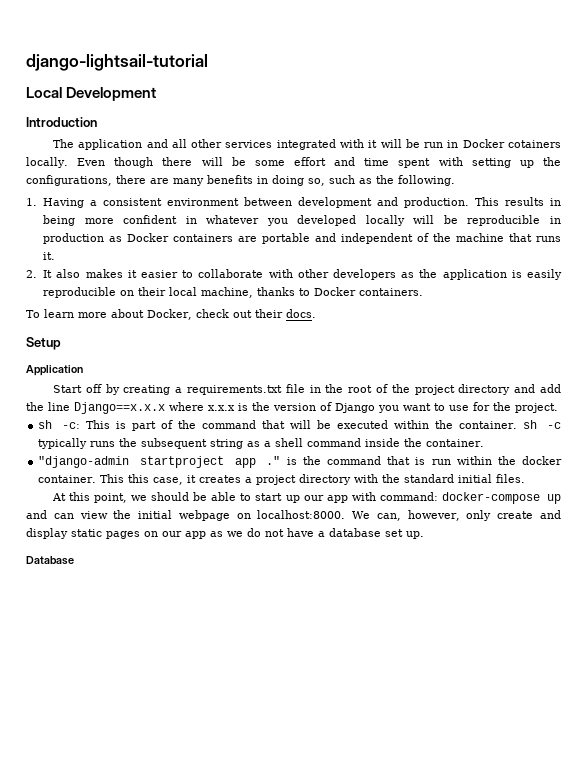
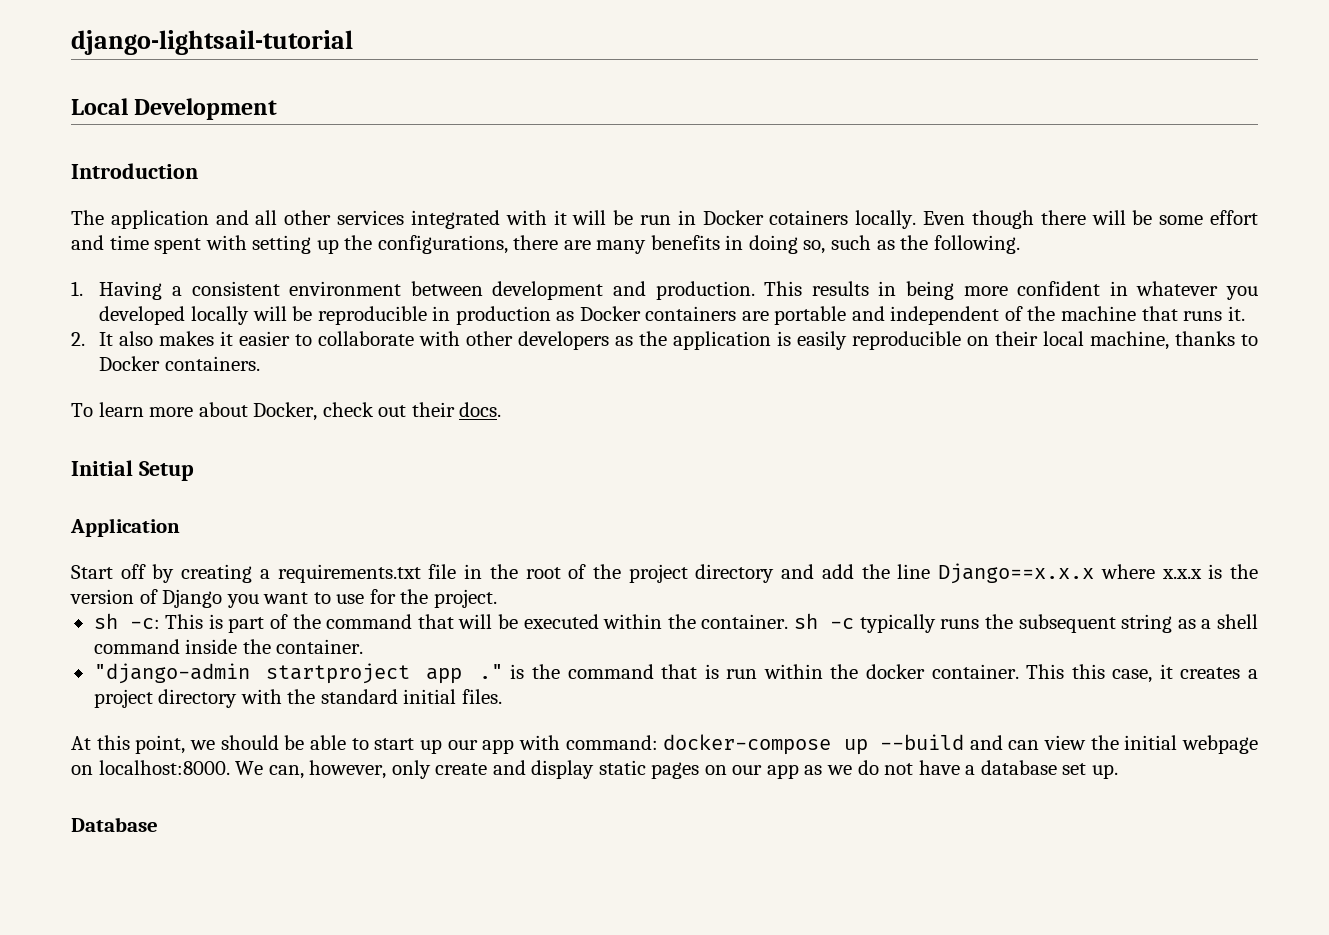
(316, 313) none -> [71,460,133,476] Initial
(561, 499) none -> [879,734,964,750] --build

